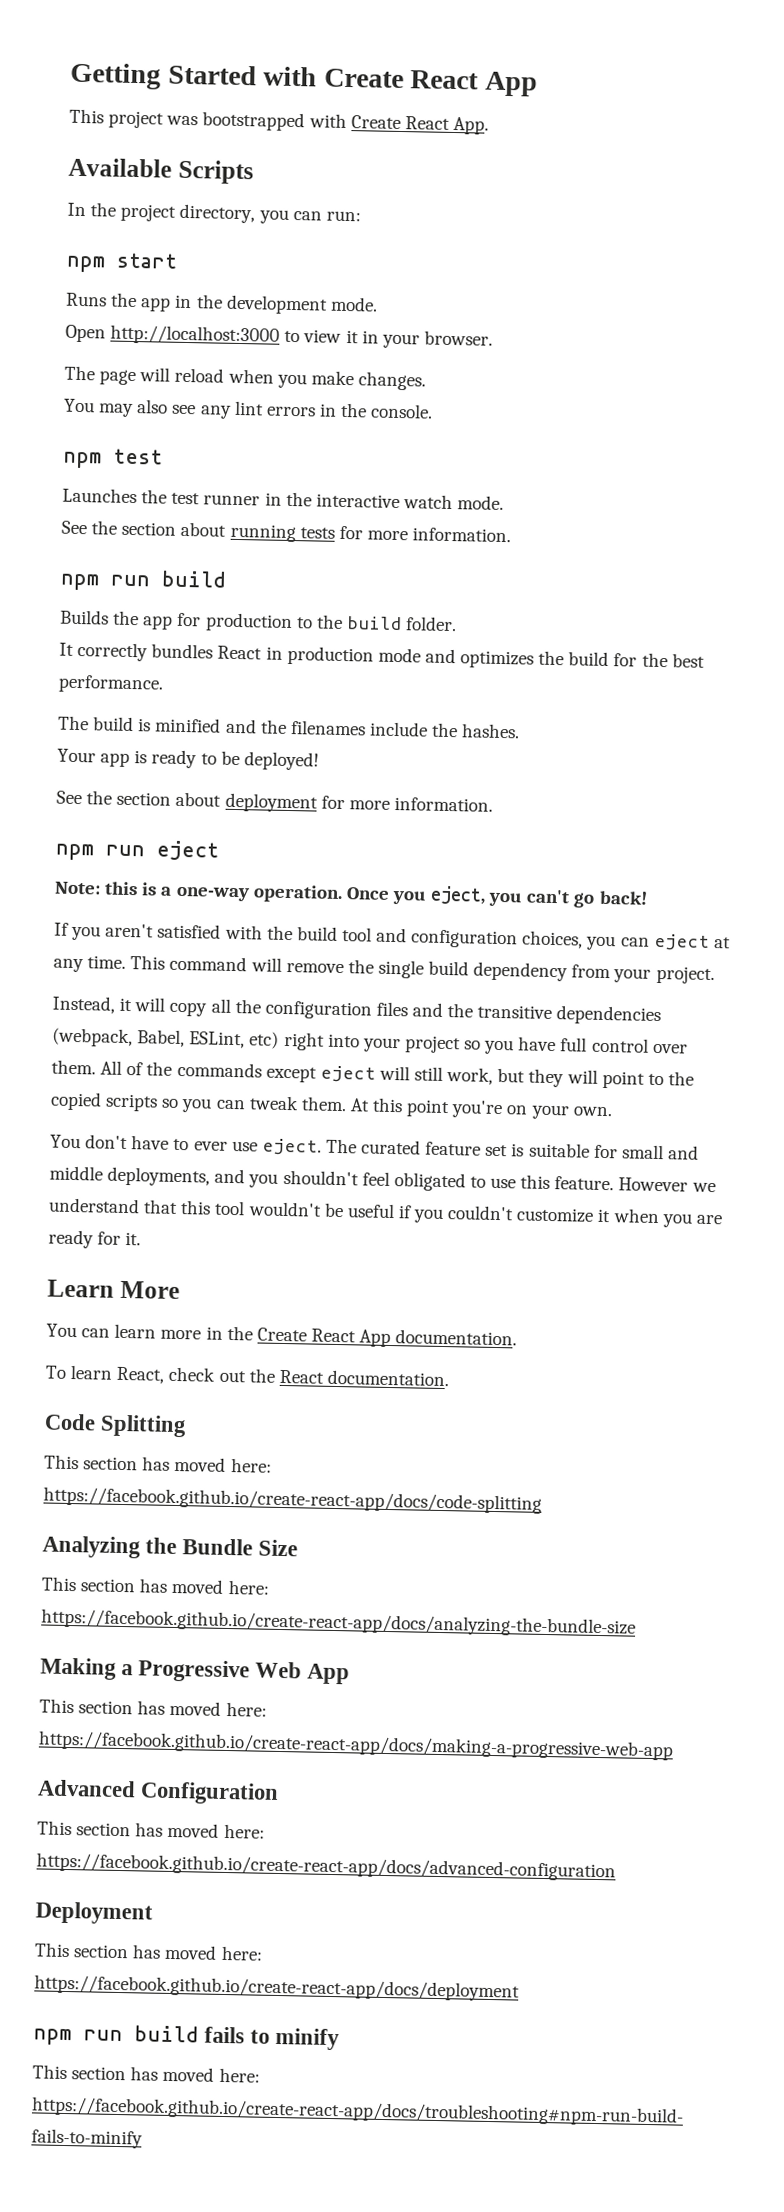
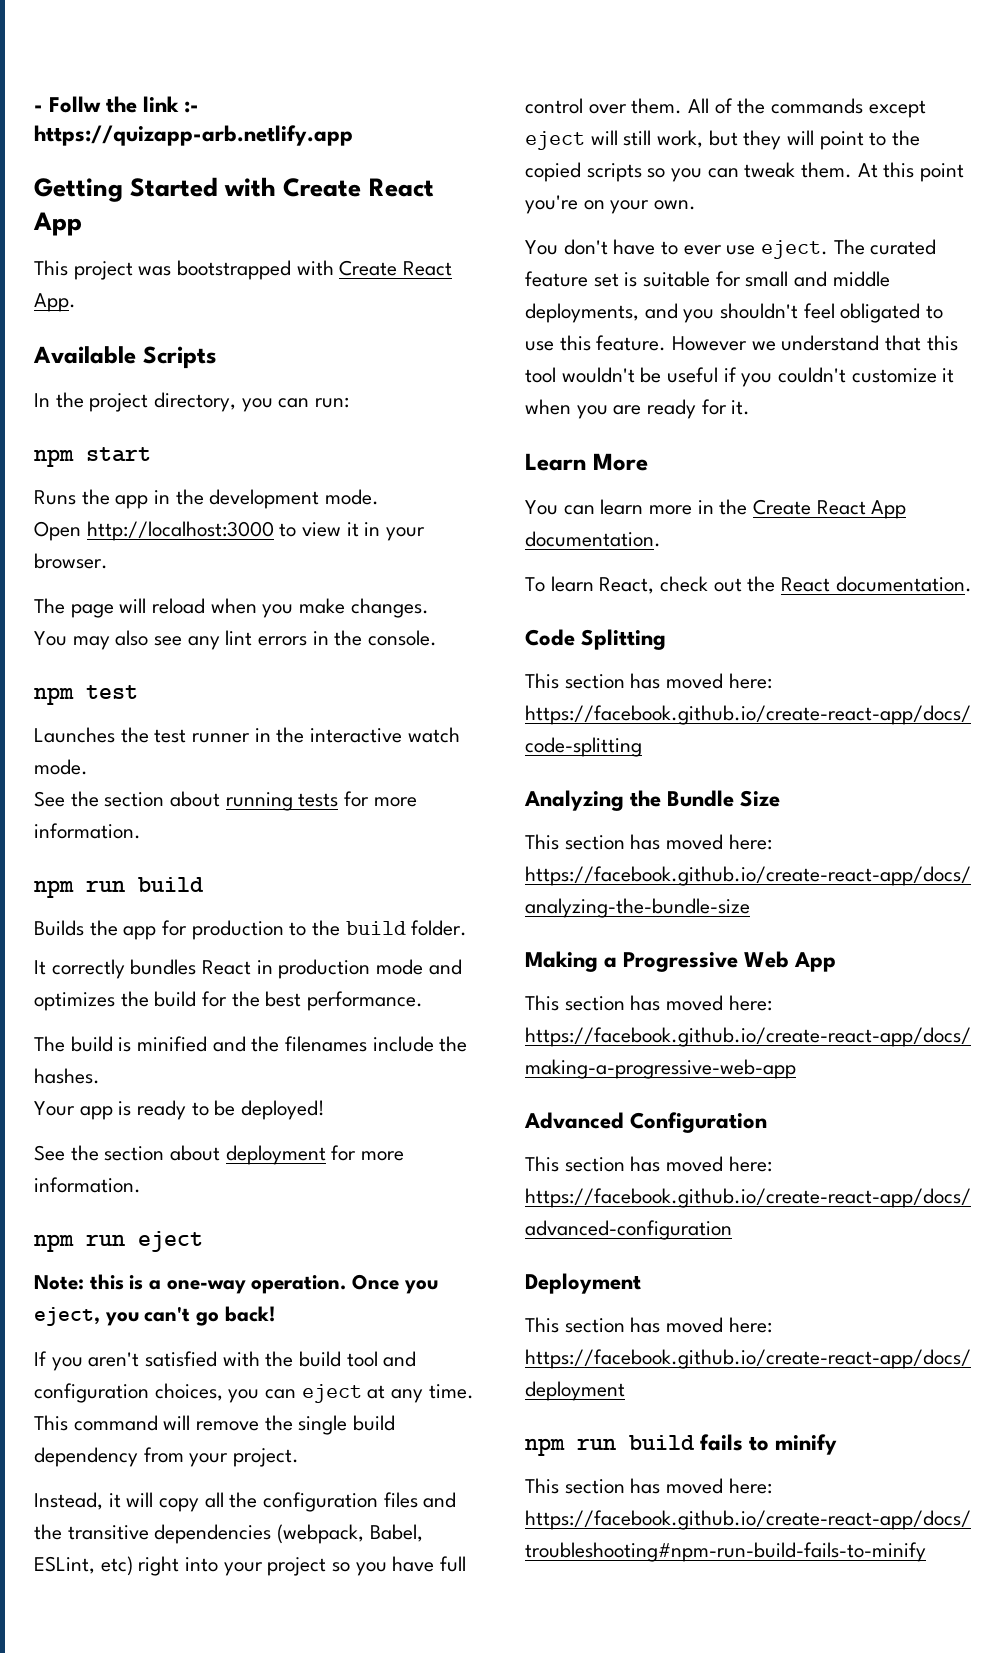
(70, 76) none -> [34,96,200,113] [34,125,353,146] - Follw the link :- https://quizapp-arb.netlify.app //

